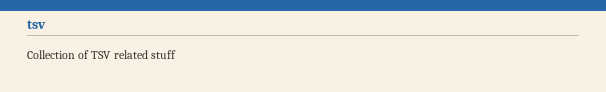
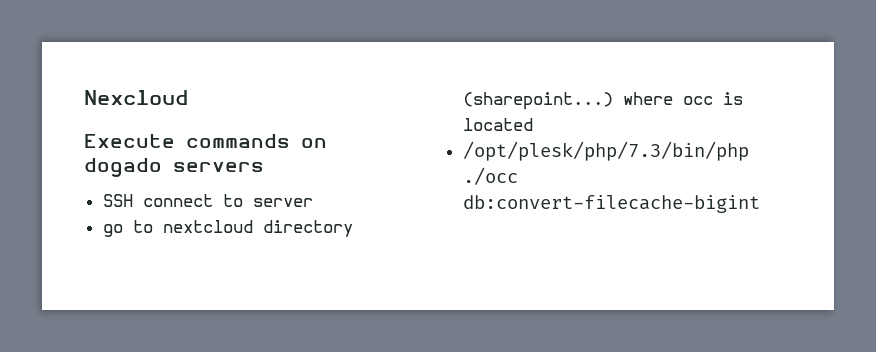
[27,20,46,29] [27,50,176,59] tsv // Collection of TSV related stuff -> [84,90,188,105] [84,134,327,148] [84,158,264,177] [102,194,313,207] [102,220,353,237] [462,92,743,110] [462,118,533,131] [462,141,749,161] [462,167,518,185] [462,195,760,213] Nexcloud // Execute commands on dogado servers // SSH connect to server // go to nextcloud directory (sharepoint...) where occ is located // /opt/plesk/php/7.3/bin/php ./occ db:convert-filecache-bigint

